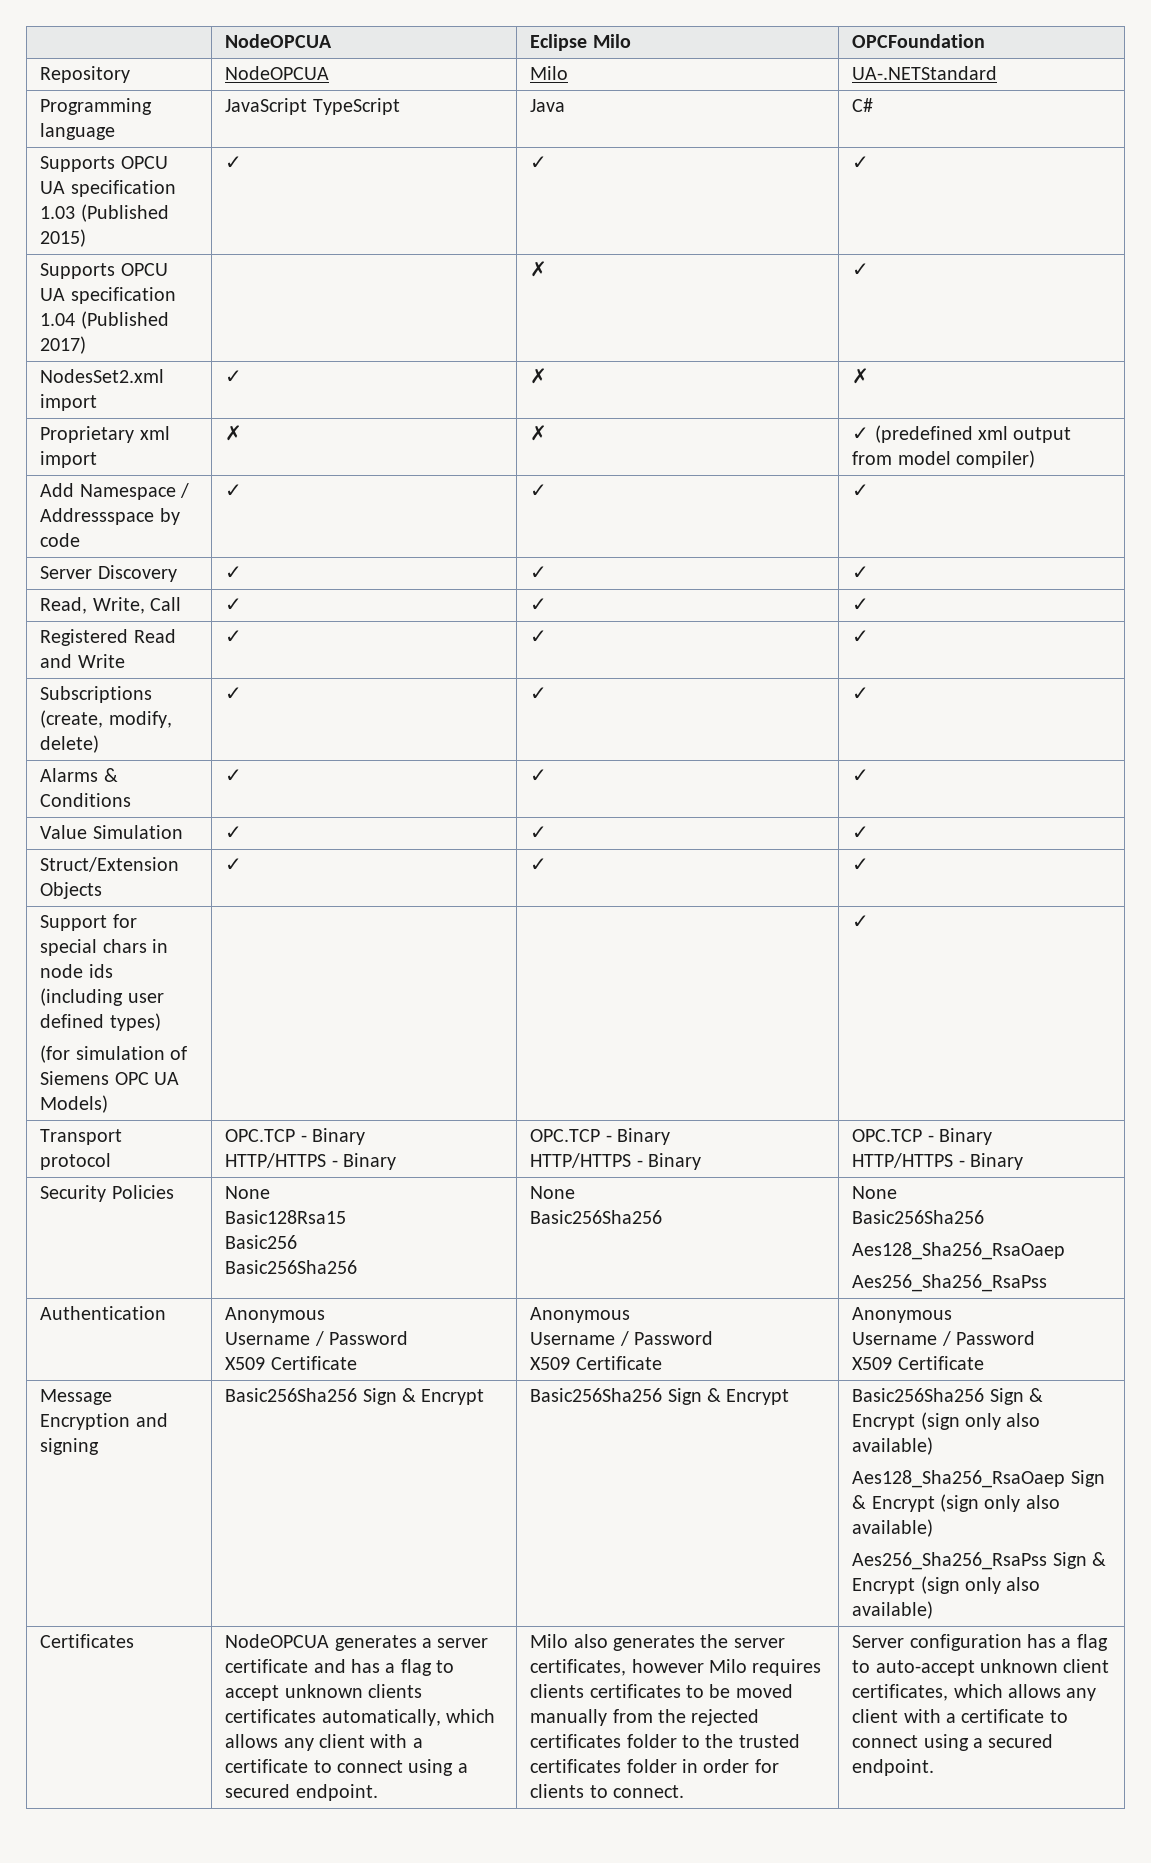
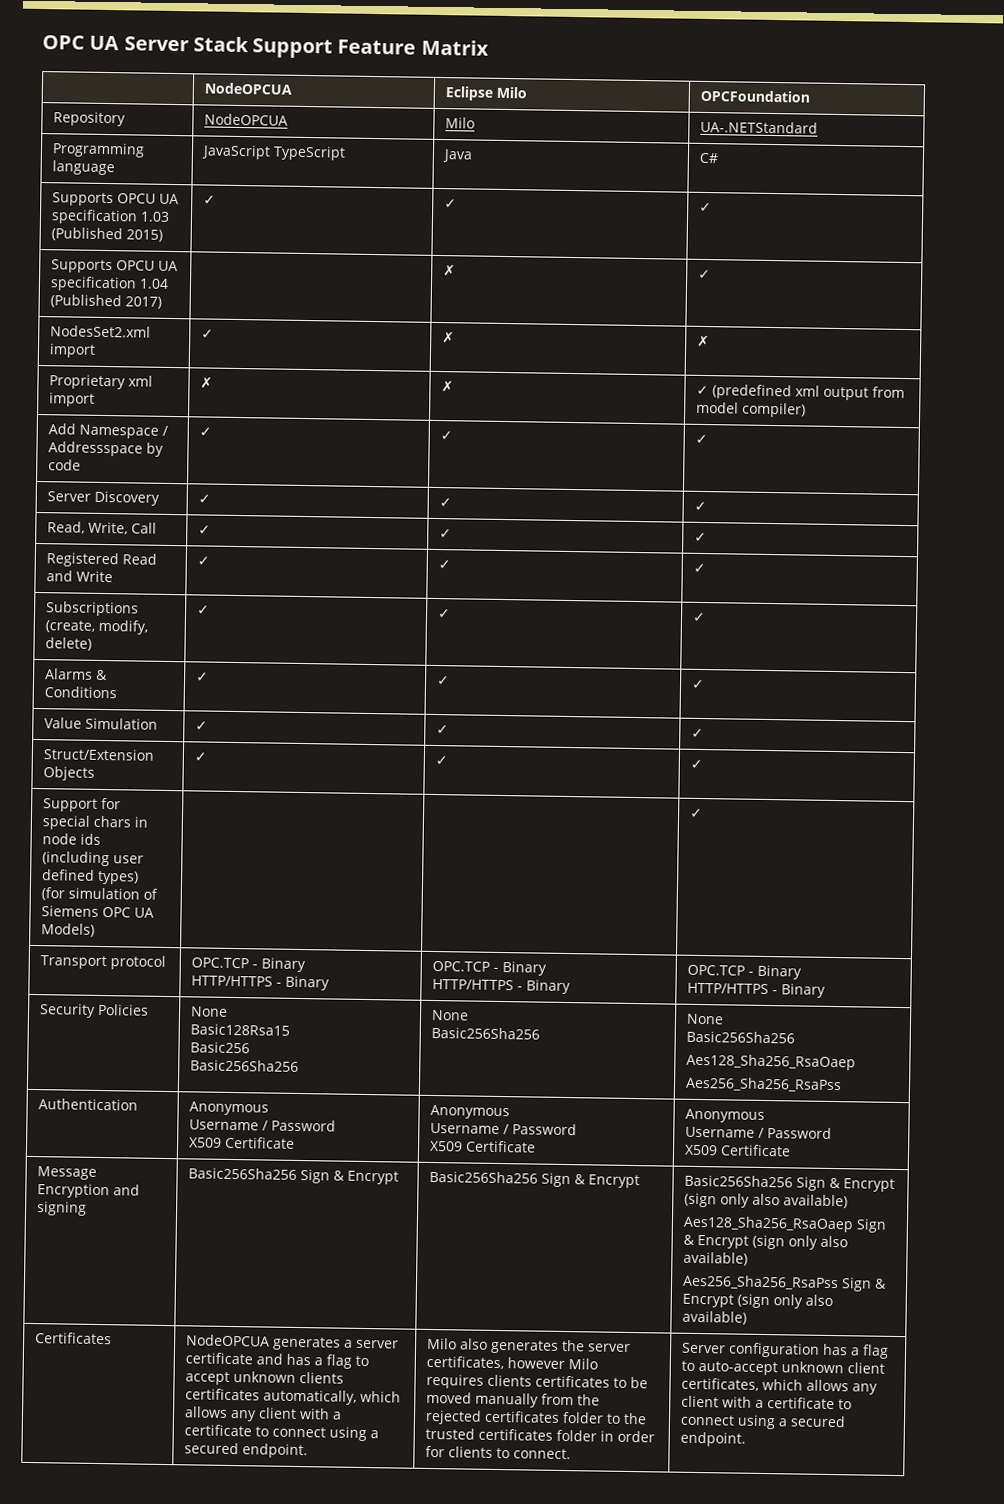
(225, 41) none -> [42,35,489,59] OPC UA Server Stack Support Feature Matrix //

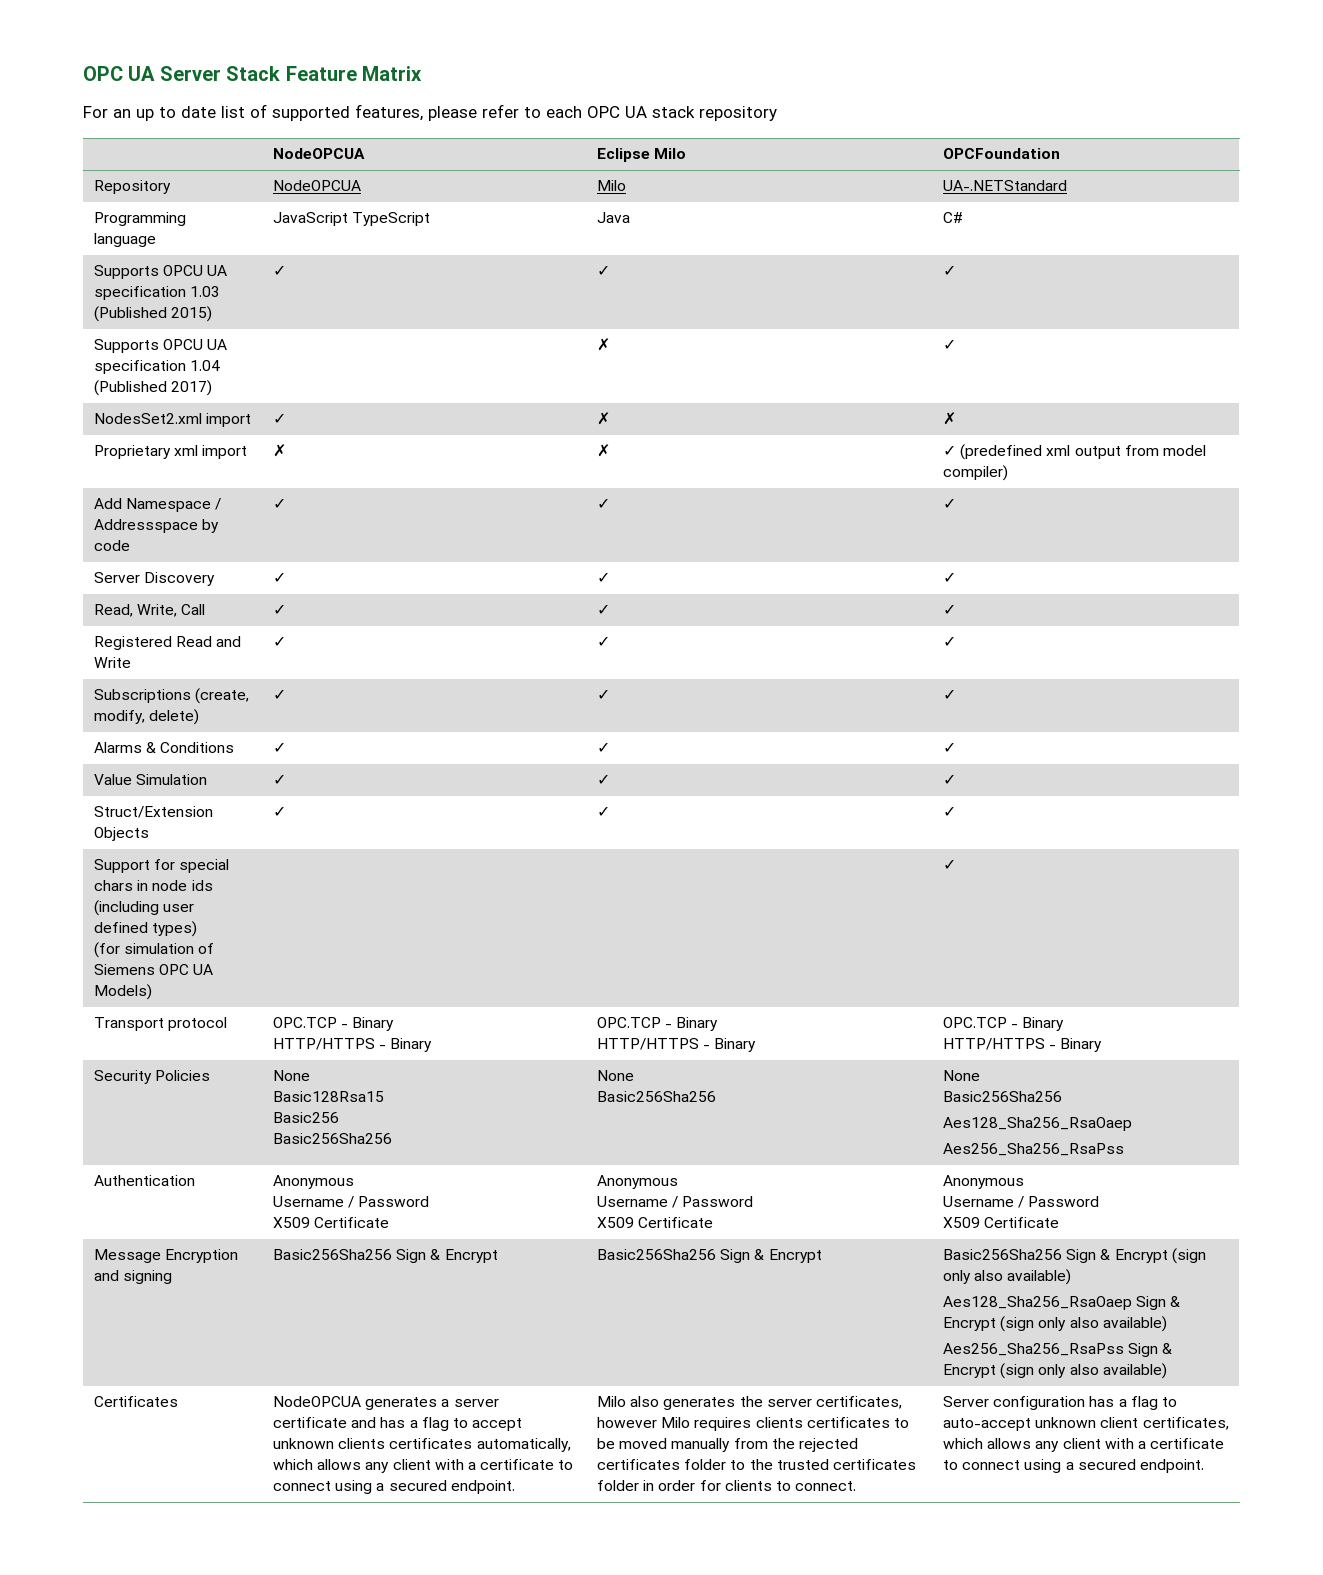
[252,38,334,59] Support -> (281, 73) none
(489, 47) none -> [83,104,777,121] // For an up to date list of supported features, please refer to each OPC UA stack repository

